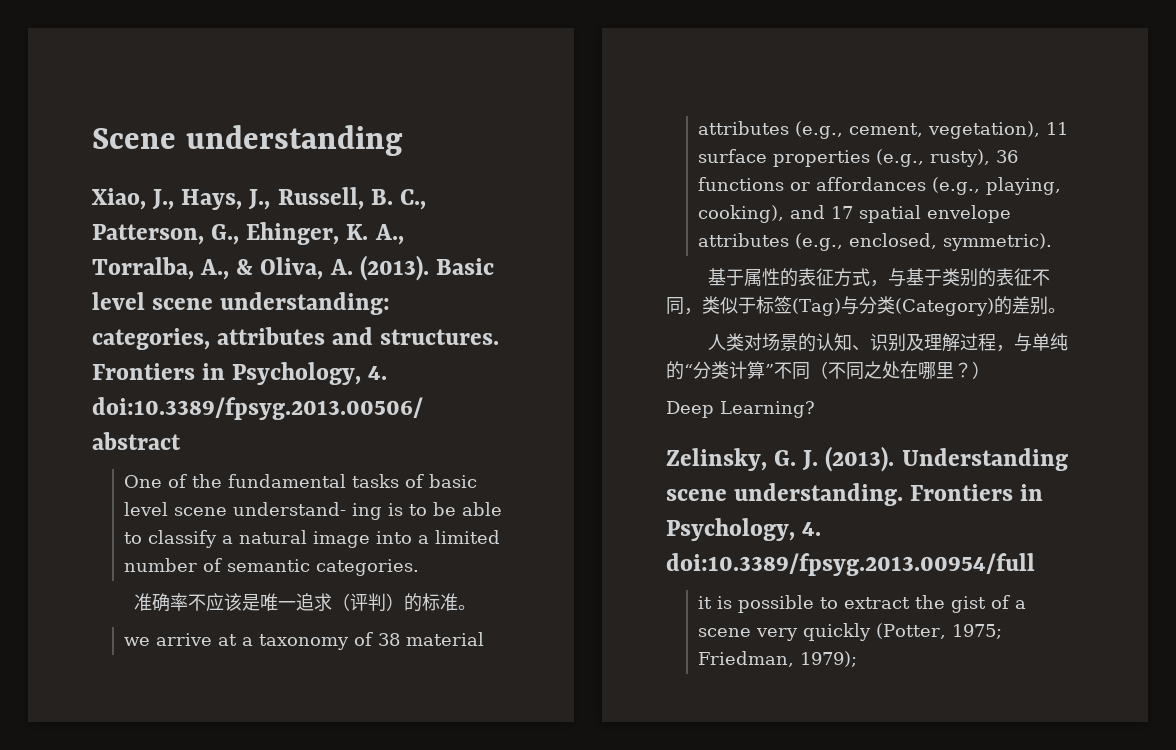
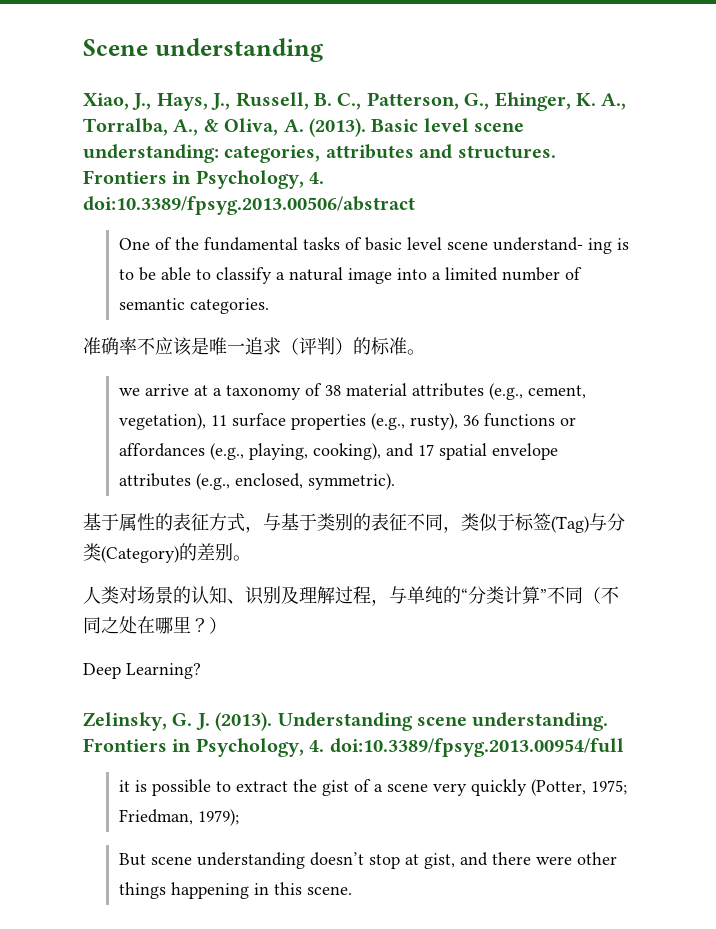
(858, 659) none -> [118,852,617,869] [118,882,352,899] // But scene understanding doesn’t stop at gist, and there were other things happening in this scene.

